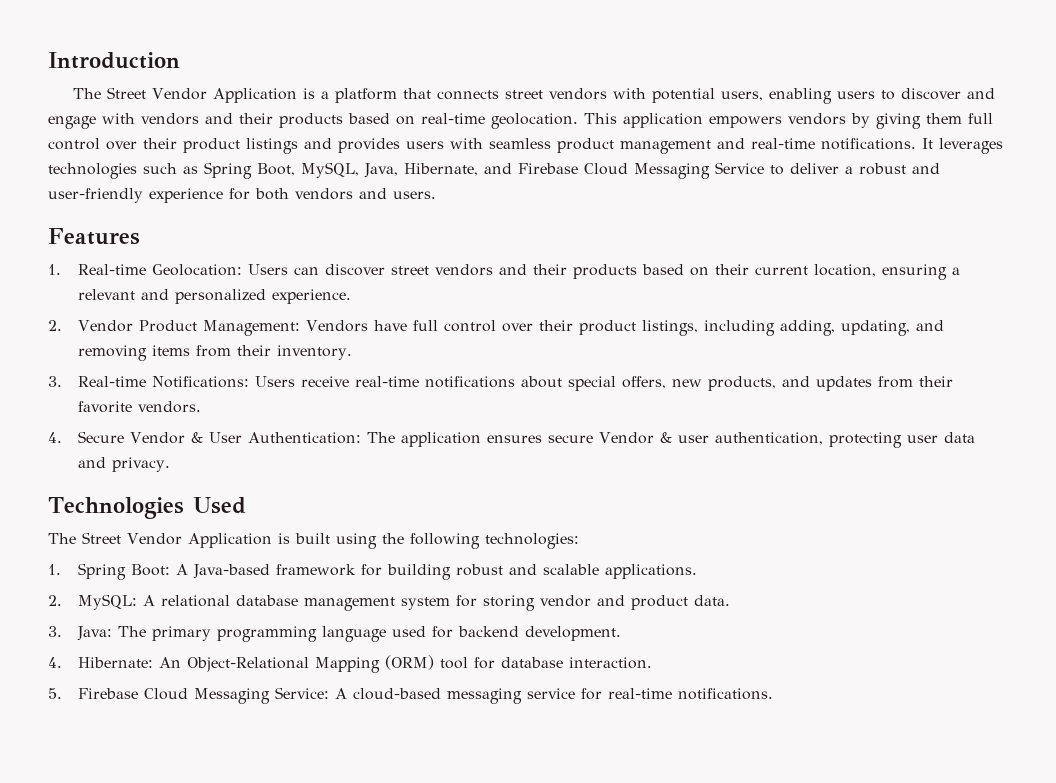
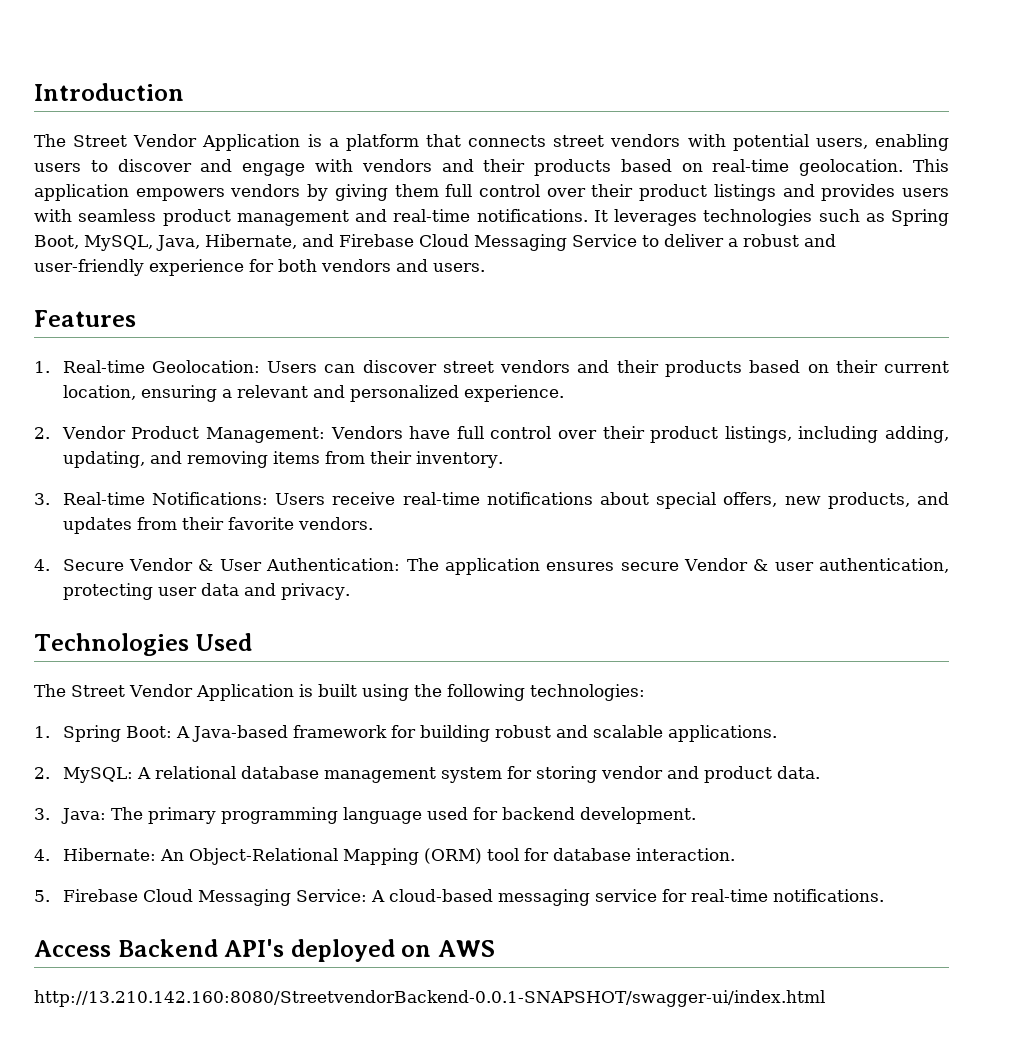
(774, 694) none -> [34,939,496,962] [34,990,825,1007] // Access Backend API's deployed on AWS // http://13.210.142.160:8080/StreetvendorBackend-0.0.1-SNAPSHOT/swagger-ui/index.html

